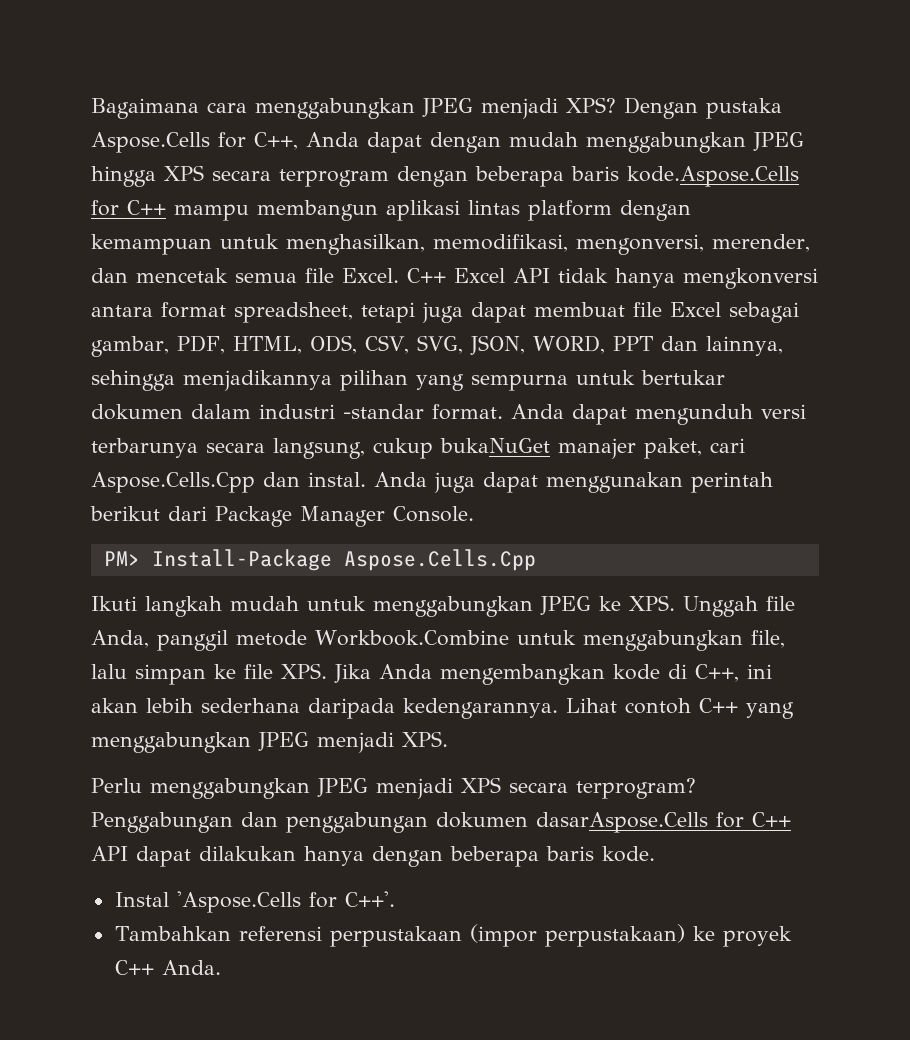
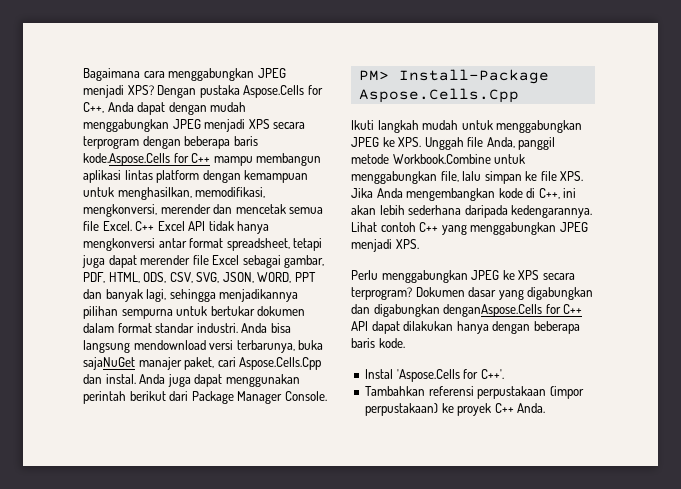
[91,166,156,187] hingga -> [204,119,246,132] menjadi
[576,234,810,255] mengonversi, merender, -> [83,204,211,217] mengkonversi, merender
[91,305,153,317] antara -> [158,238,187,248] antar
[534,302,625,317] membuat -> [140,255,191,265] merender
[705,336,783,356] lainnya, -> [105,289,167,302] banyak lagi,
[416,374,464,391] yang -> (118, 312) none
[259,404,806,425] [91,438,550,459] industri -standar format. Anda dapat mengunduh versi terbarunya secara langsung, cukup bukaNuGet -> [117,323,291,333] [83,340,324,353] [83,357,135,370] format standar industri. Anda bisa langsung mendownload versi terbarunya, buka sajaNuGet
[375,778,453,799] menjadi -> [502,270,515,280] ke
[91,812,708,833] Penggabungan dan penggabungan dokumen dasarAspose.Cells -> [415,287,594,300] [351,304,543,317] Dokumen dasar yang digabungkan dan digabungkan denganAspose.Cells

